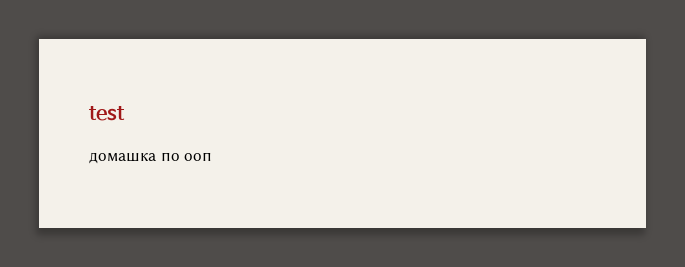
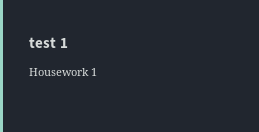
[89,152,213,164] // домашка по ооп -> [60,38,69,48] [29,68,97,76] 1 // Housework 1

